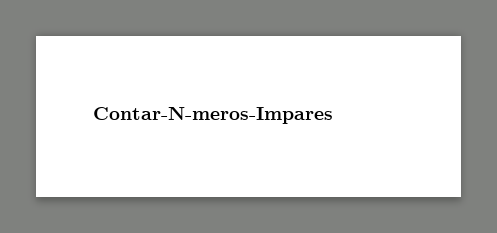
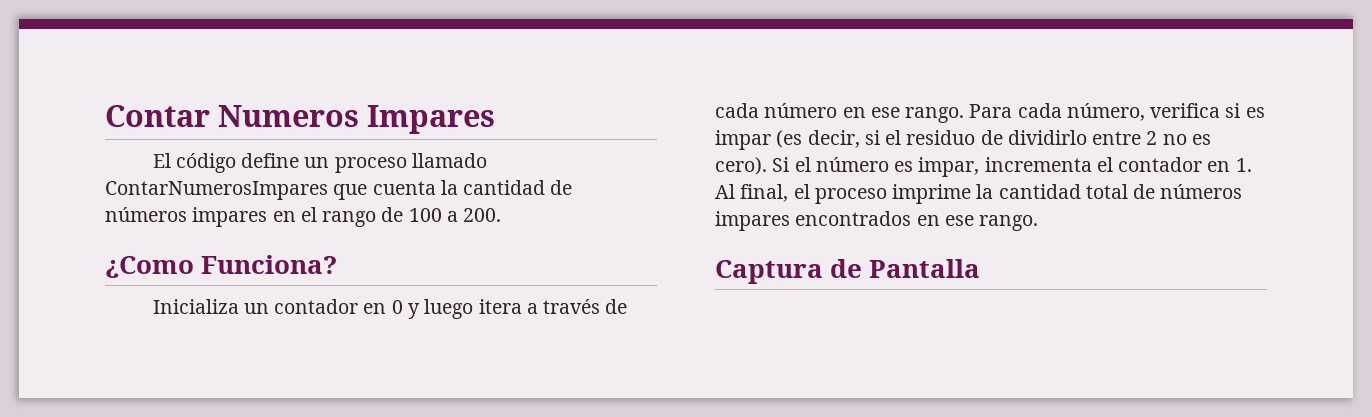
[93,107,333,124] Contar-N-meros-Impares -> [105,105,496,134] [152,153,487,173] [105,180,573,200] [105,207,502,227] [105,255,338,278] [152,299,628,319] [715,103,1265,123] [715,130,1211,150] [715,157,1252,177] [715,184,1243,204] [715,211,1039,231] [715,259,981,284] Contar Numeros Impares // El código define un proceso llamado ContarNumerosImpares que cuenta la cantidad de números impares en el rango de 100 a 200. // ¿Como Funciona? // Inicializa un contador en 0 y luego itera a través de cada número en ese rango. Para cada número, verifica si es impar (es decir, si el residuo de dividirlo entre 2 no es cero). Si el número es impar, incrementa el contador en 1. Al final, el proceso imprime la cantidad total de números impares encontrados en ese rango. // Captura de Pantalla

